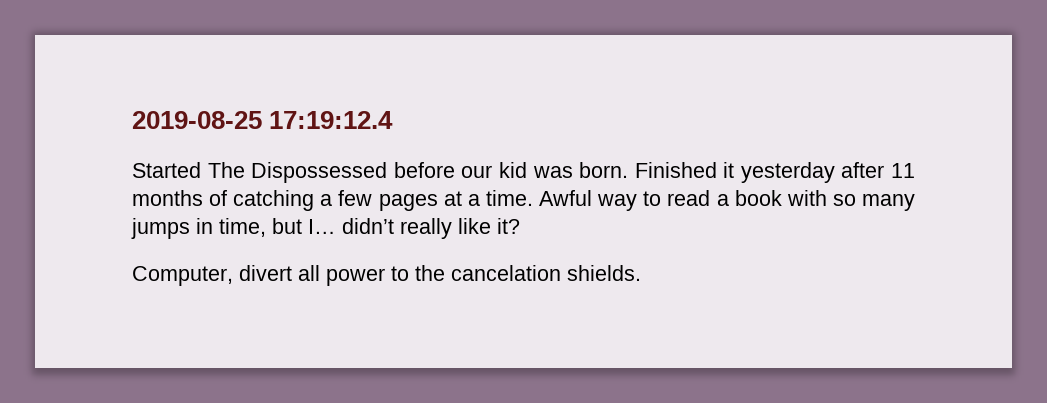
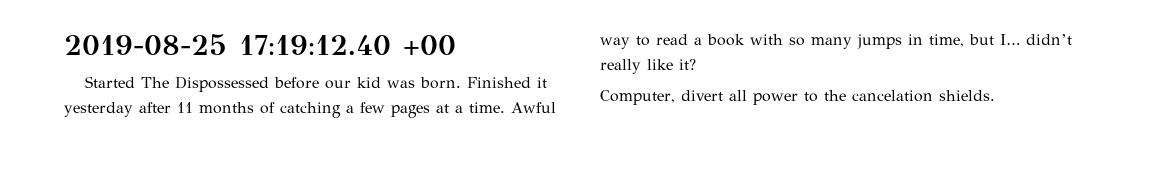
[269,111,394,129] 17:19:12.4 -> [239,35,456,55] 17:19:12.40 +00

